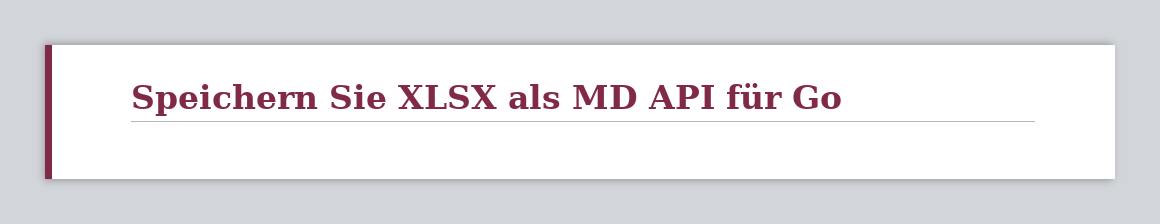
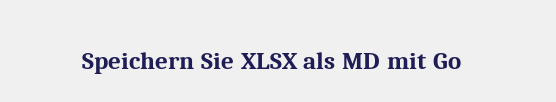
[648,83,782,109] API für -> [386,53,427,69] mit

